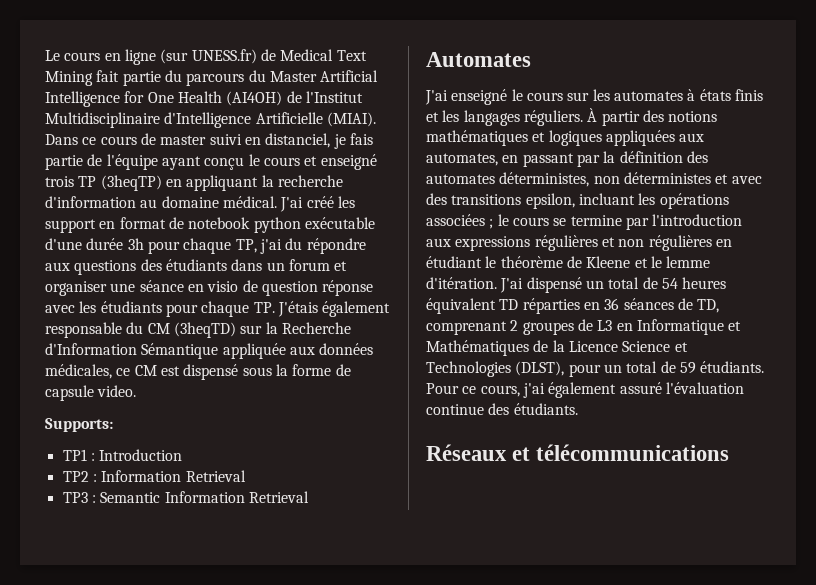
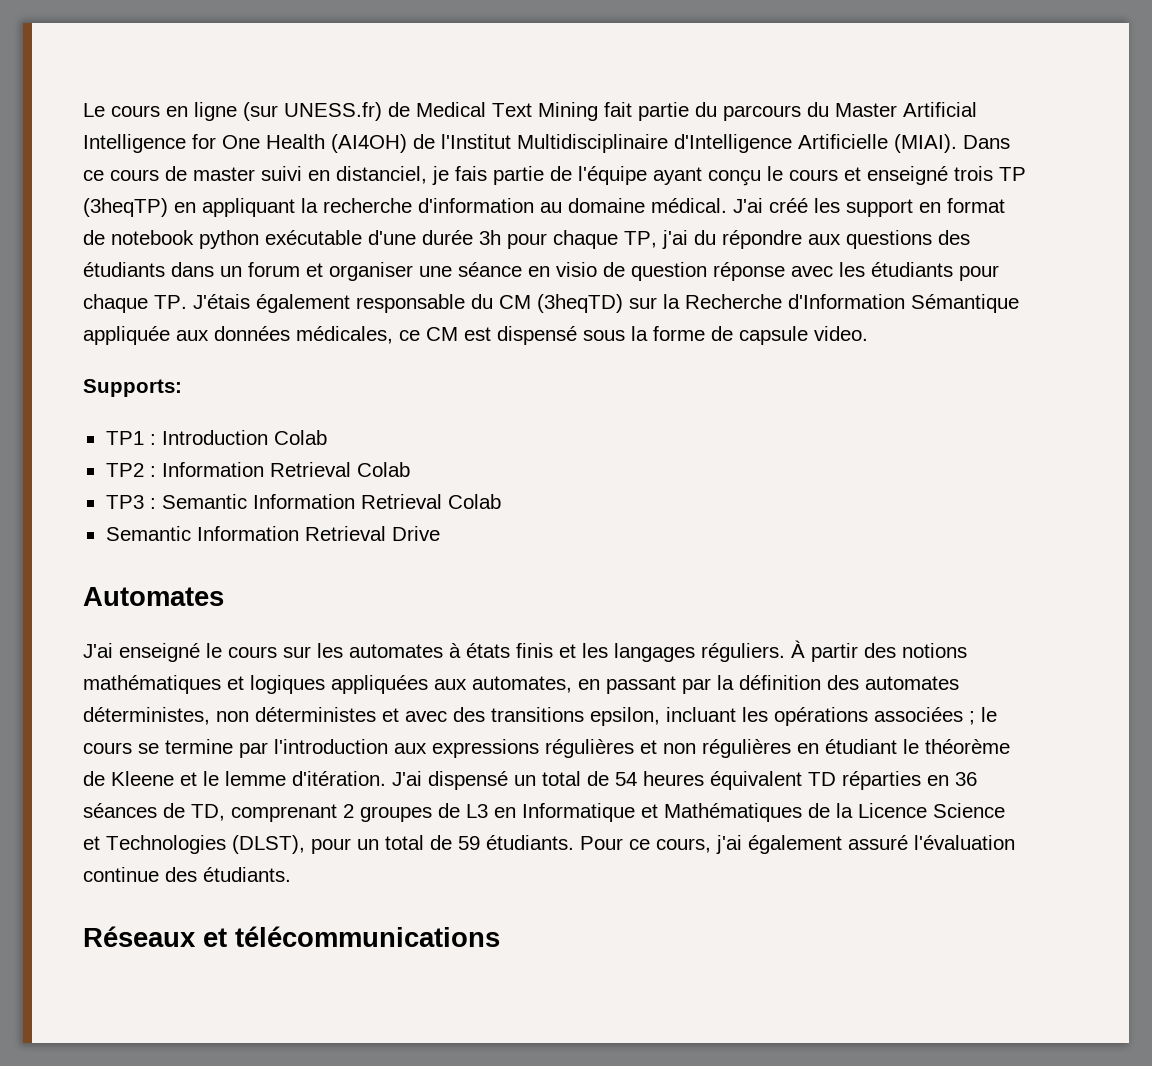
(183, 455) none -> [273,430,327,445] Colab
(246, 476) none -> [356,462,410,477] Colab
(309, 497) none -> [447,494,501,509] [105,526,440,541] Colab // Semantic Information Retrieval Drive

